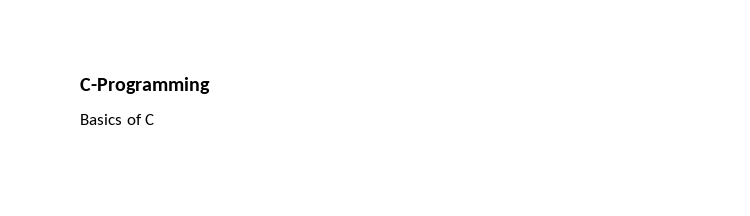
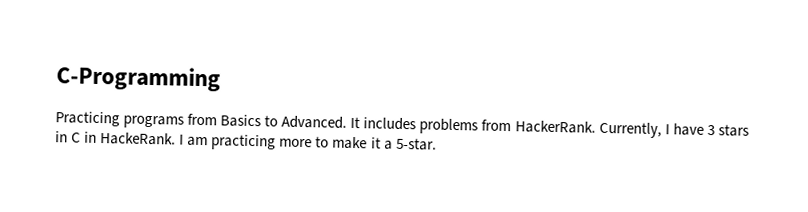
[80,114,155,125] Basics of C -> [55,111,749,139] [55,131,437,151] Practicing programs from Basics to Advanced. It includes problems from HackerRank. Currently, I have 3 stars in C in HackeRank. I am practicing more to make it a 5-star.

